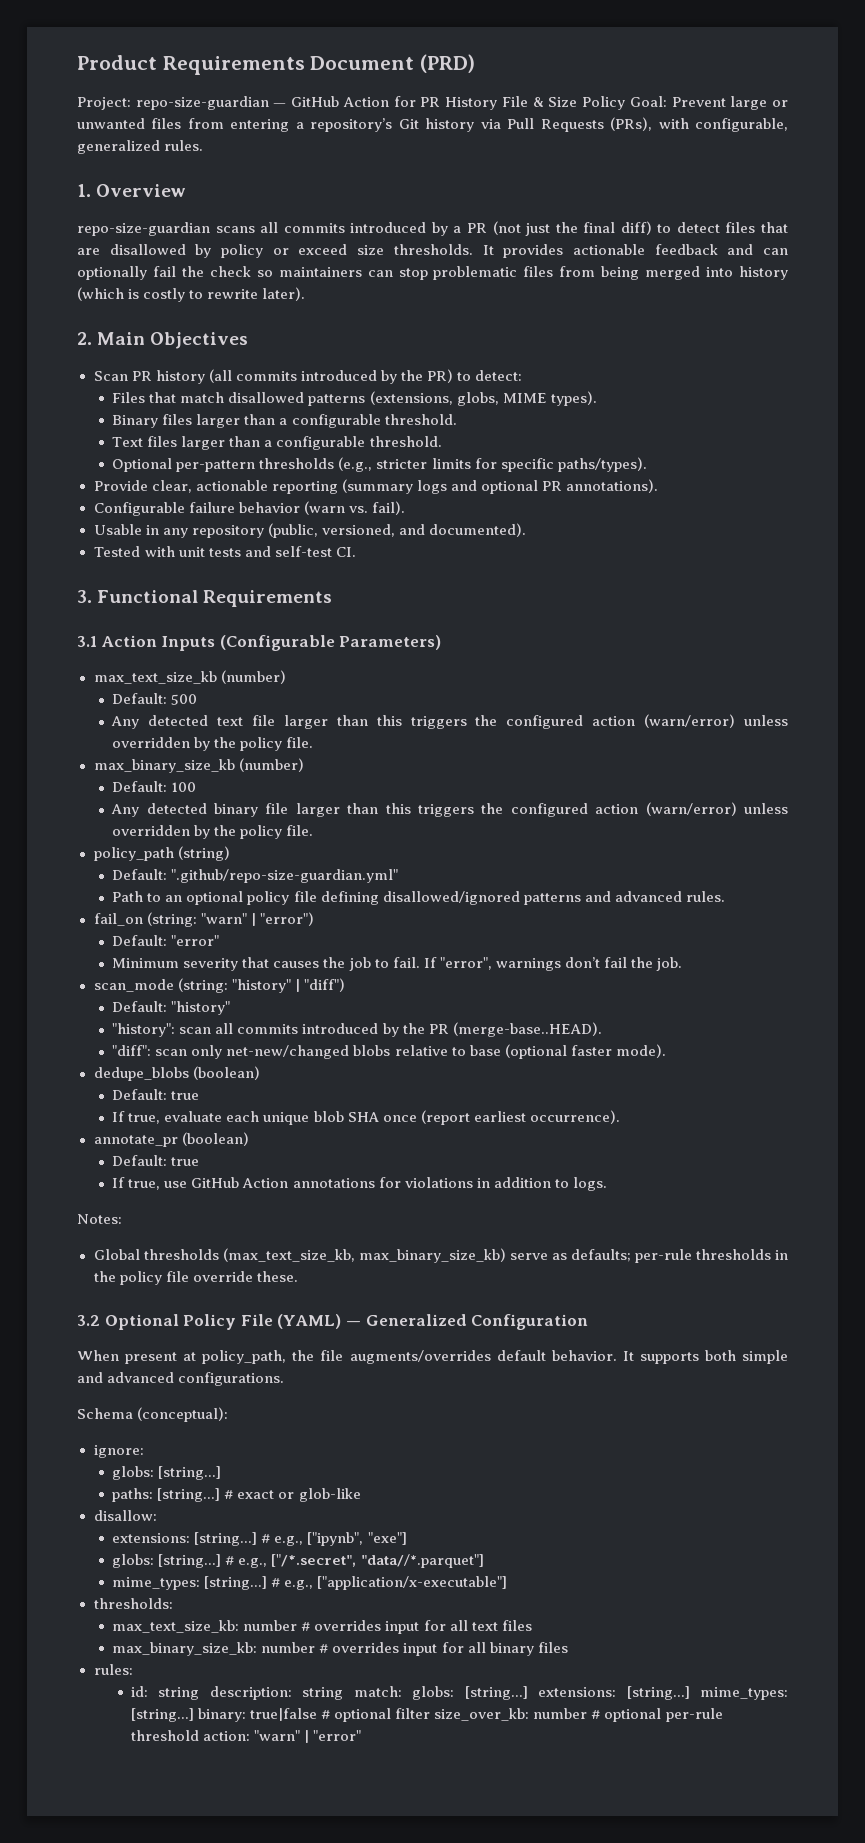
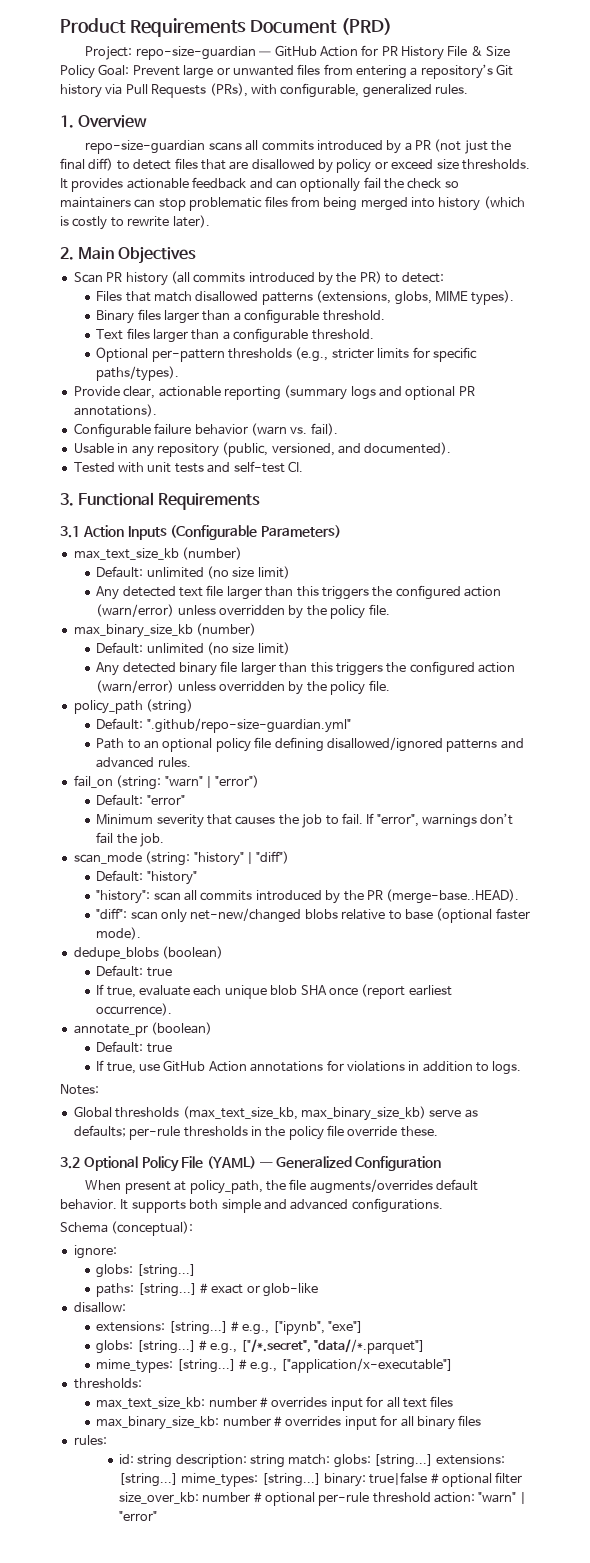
[171,694,198,705] 500 -> [146,566,290,579] unlimited (no size limit)
[171,782,197,792] 100 -> [146,642,290,655] unlimited (no size limit)

